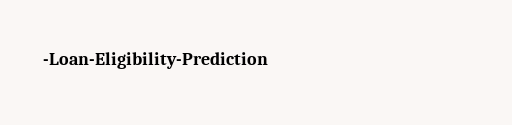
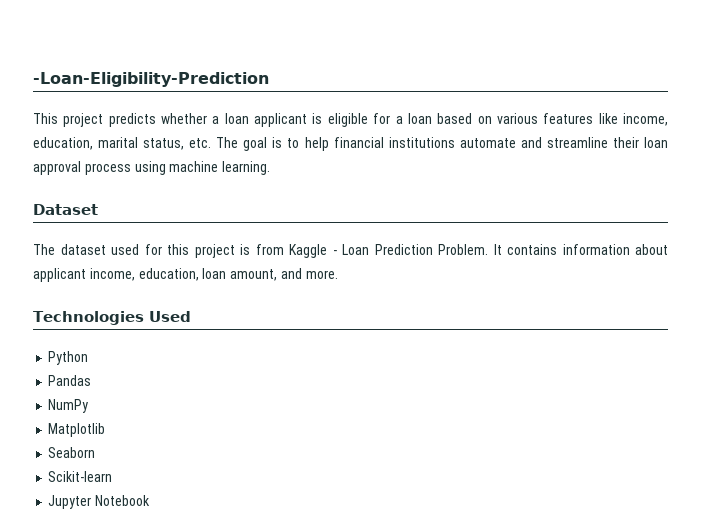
(268, 60) none -> [33,113,669,127] [33,137,669,151] [33,161,271,175] [33,204,98,215] [33,244,668,258] [33,268,338,282] [33,311,191,325] [48,351,89,365] [48,375,92,386] [48,399,89,413] [48,423,106,437] [48,447,96,458] [48,471,113,482] [48,495,151,509] // This project predicts whether a loan applicant is eligible for a loan based on various features like income, education, marital status, etc. The goal is to help financial institutions automate and streamline their loan approval process using machine learning. // Dataset // The dataset used for this project is from Kaggle - Loan Prediction Problem. It contains information about applicant income, education, loan amount, and more. // Technologies Used // Python // Pandas // NumPy // Matplotlib // Seaborn // Scikit-learn // Jupyter Notebook

